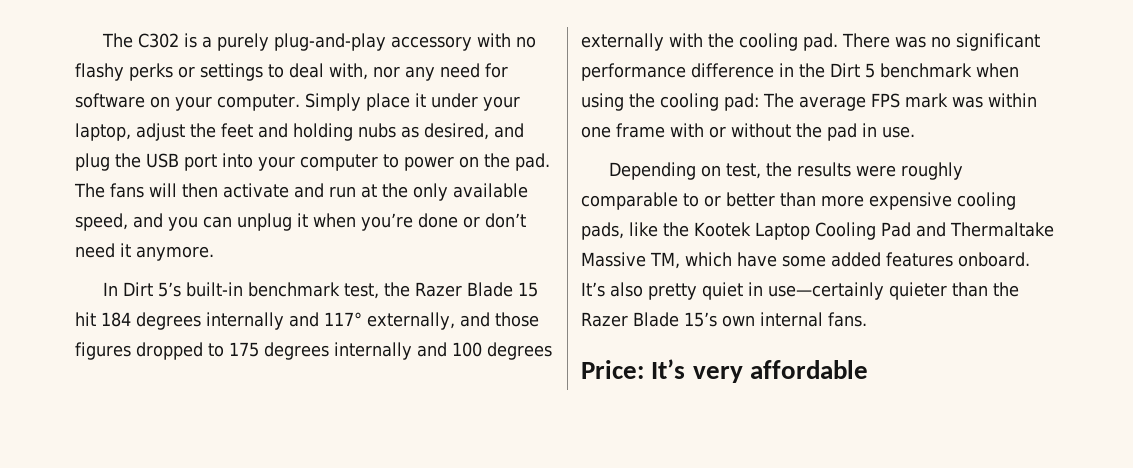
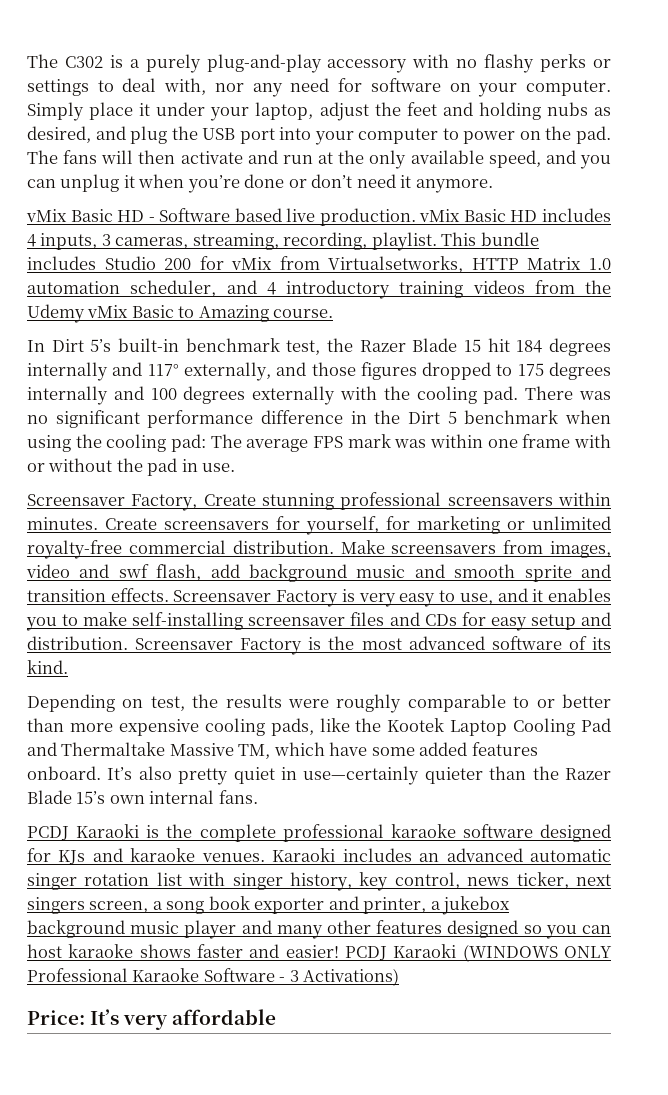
(214, 253) none -> [26,208,611,226] [27,232,539,251] [27,256,611,273] [27,280,611,299] [27,304,334,323] // vMix Basic HD - Software based live production. vMix Basic HD includes 4 inputs, 3 cameras, streaming, recording, playlist. This bundle includes Studio 200 for vMix from Virtualsetworks, HTTP Matrix 1.0 automation scheduler, and 4 introductory training videos from the Udemy vMix Basic to Amazing course.
(915, 132) none -> [27,492,611,511] [27,516,611,535] [27,540,611,559] [26,564,611,582] [27,588,612,607] [26,612,611,631] [27,636,611,655] [27,660,68,674] // Screensaver Factory, Create stunning professional screensavers within minutes. Create screensavers for yourself, for marketing or unlimited royalty-free commercial distribution. Make screensavers from images, video and swf flash, add background music and smooth sprite and transition effects. Screensaver Factory is very easy to use, and it enables you to make self-installing screensaver files and CDs for easy setup and distribution. Screensaver Factory is the most advanced software of its kind.
(867, 319) none -> [27,824,611,842] [27,848,611,865] [27,872,611,891] [27,896,511,915] [27,920,612,939] [27,944,612,962] [27,968,400,986] // PCDJ Karaoki is the complete professional karaoke software designed for KJs and karaoke venues. Karaoki includes an advanced automatic singer rotation list with singer history, key control, news ticker, next singers screen, a song book exporter and printer, a jukebox background music player and many other features designed so you can host karaoke shows faster and easier! PCDJ Karaoki (WINDOWS ONLY Professional Karaoke Software - 3 Activations)

